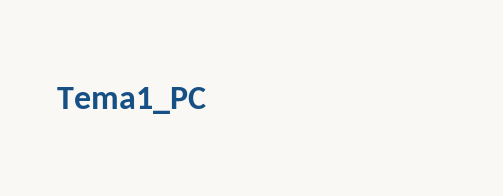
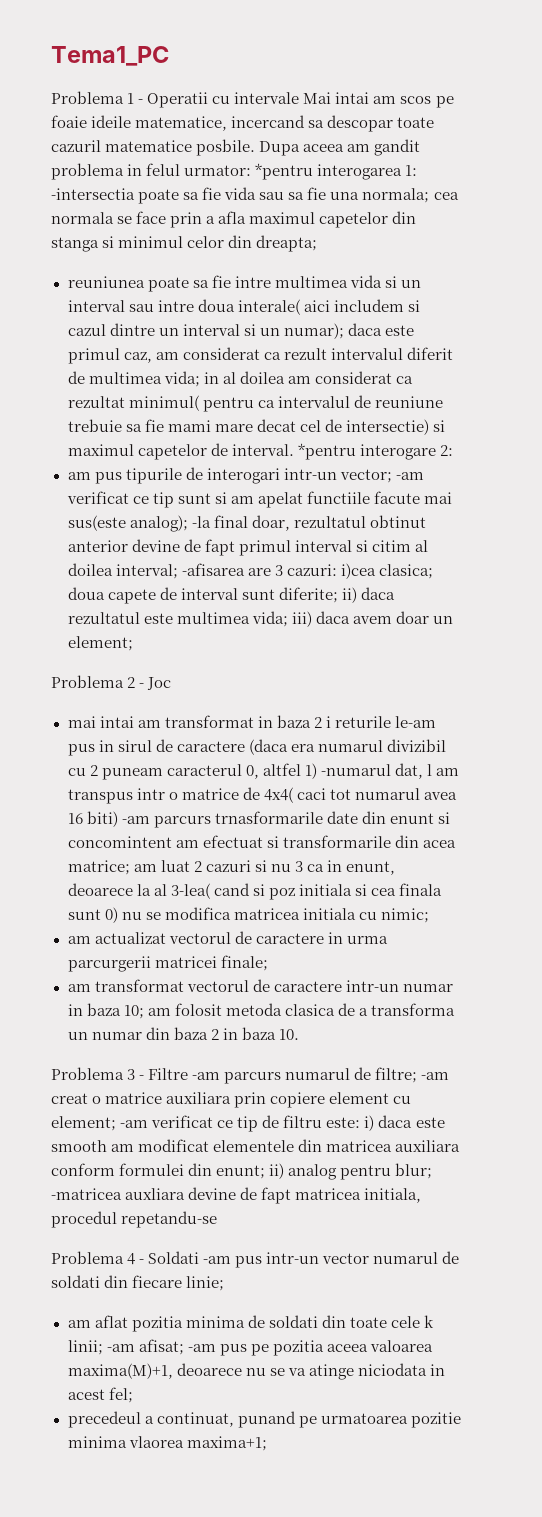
(206, 100) none -> [51,91,454,108] [51,115,435,132] [51,139,421,156] [51,163,418,180] [51,187,459,204] [51,211,417,228] [51,235,318,252] [67,275,421,292] [67,299,420,315] [67,323,414,339] [67,347,453,364] [67,371,413,387] [67,395,443,412] [67,419,445,435] [67,443,453,460] [67,467,424,484] [66,491,452,508] [67,515,426,532] [67,539,428,556] [67,563,433,579] [67,587,395,604] [67,611,453,627] [67,636,133,651] [51,675,172,690] [67,715,436,728] [67,739,446,756] [67,763,460,780] [67,787,457,804] [67,811,450,828] [67,835,456,848] [67,860,396,875] [67,883,443,900] [67,907,429,923] [67,931,388,944] [67,955,268,972] [67,979,453,992] [67,1003,455,1019] [67,1027,299,1040] [51,1067,450,1084] [51,1092,412,1108] [51,1115,445,1132] [51,1139,461,1152] [51,1163,433,1180] [51,1187,422,1204] [51,1211,218,1228] [51,1251,460,1268] [51,1275,225,1291] [67,1315,434,1332] [67,1339,433,1356] [67,1363,445,1380] [67,1387,133,1403] [67,1411,461,1428] [67,1436,267,1451] // Problema 1 - Operatii cu intervale Mai intai am scos pe foaie ideile matematice, incercand sa descopar toate cazuril matematice posbile. Dupa aceea am gandit problema in felul urmator: *pentru interogarea 1: -intersectia poate sa fie vida sau sa fie una normala; cea normala se face prin a afla maximul capetelor din stanga si minimul celor din dreapta; // reuniunea poate sa fie intre multimea vida si un interval sau intre doua interale( aici includem si cazul dintre un interval si un numar); daca este primul caz, am considerat ca rezult intervalul diferit de multimea vida; in al doilea am considerat ca rezultat minimul( pentru ca intervalul de reuniune trebuie sa fie mami mare decat cel de intersectie) si maximul capetelor de interval. *pentru interogare 2: // am pus tipurile de interogari intr-un vector; -am verificat ce tip sunt si am apelat functiile facute mai sus(este analog); -la final doar, rezultatul obtinut anterior devine de fapt primul interval si citim al doilea interval; -afisarea are 3 cazuri: i)cea clasica; doua capete de interval sunt diferite; ii) daca rezultatul este multimea vida; iii) daca avem doar un element; // Problema 2 - Joc // mai intai am transformat in baza 2 i returile le-am pus in sirul de caractere (daca era numarul divizibil cu 2 puneam caracterul 0, altfel 1) -numarul dat, l am transpus intr o matrice de 4x4( caci tot numarul avea 16 biti) -am parcurs trnasformarile date din enunt si concomintent am efectuat si transformarile din acea matrice; am luat 2 cazuri si nu 3 ca in enunt, deoarece la al 3-lea( cand si poz initiala si cea finala sunt 0) nu se modifica matricea initiala cu nimic; // am actualizat vectorul de caractere in urma parcurgerii matricei finale; // am transformat vectorul de caractere intr-un numar in baza 10; am folosit metoda clasica de a transforma un numar din baza 2 in baza 10. // Problema 3 - Filtre -am parcurs numarul de filtre; -am creat o matrice auxiliara prin copiere element cu element; -am verificat ce tip de filtru este: i) daca este smooth am modificat elementele din matricea auxiliara conform formulei din enunt; ii) analog pentru blur; -matricea auxliara devine de fapt matricea initiala, procedul repetandu-se // Problema 4 - Soldati -am pus intr-un vector numarul de soldati din fiecare linie; // am aflat pozitia minima de soldati din toate cele k linii; -am afisat; -am pus pe pozitia aceea valoarea maxima(M)+1, deoarece nu se va atinge niciodata in acest fel; // precedeul a continuat, punand pe urmatoarea pozitie minima vlaorea maxima+1;

